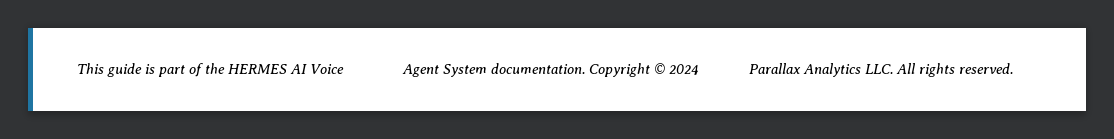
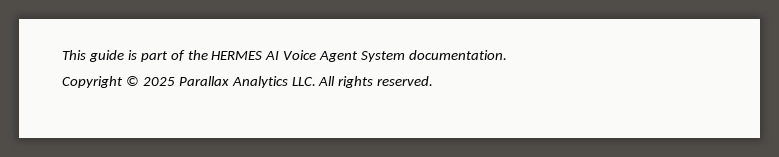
(585, 68) none -> (508, 55) //
[669,64,699,75] 2024 -> [142,77,175,86] 2025

